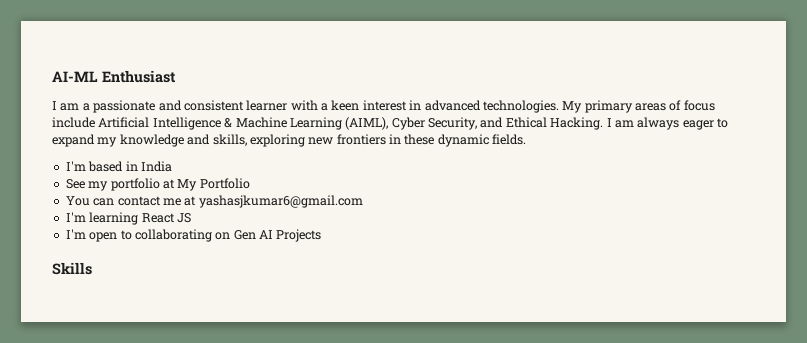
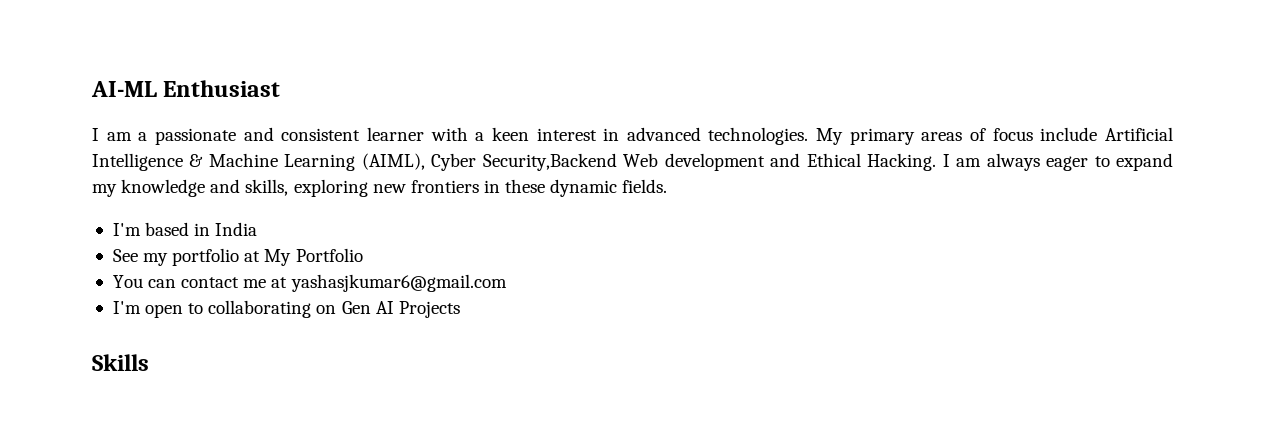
[428,117,477,130] Security, -> [482,153,765,171] Security,Backend Web development
[65,212,191,225] // I'm learning React JS -> (507, 283) none

